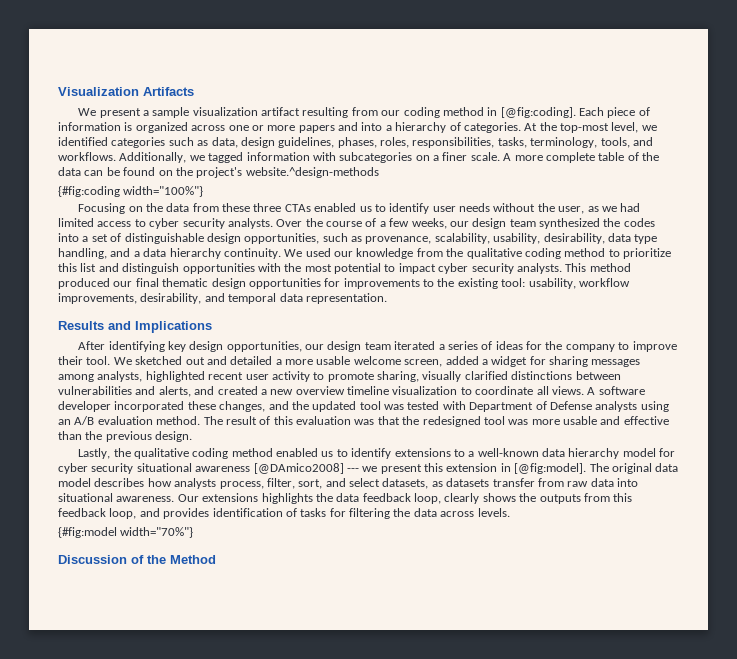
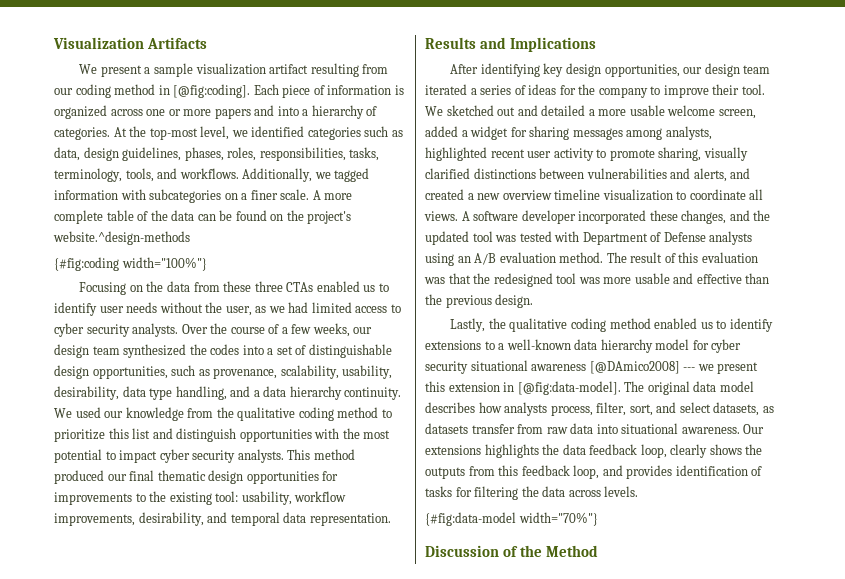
[514,463,587,474] [@fig:model]. -> [517,381,621,395] [@fig:data-model].
[58,527,117,538] {#fig:model -> [425,512,516,526] {#fig:data-model

